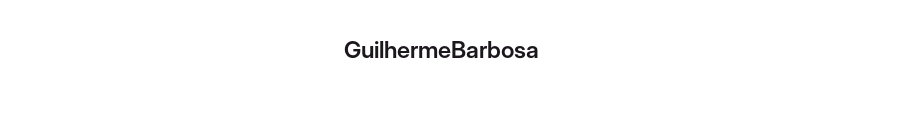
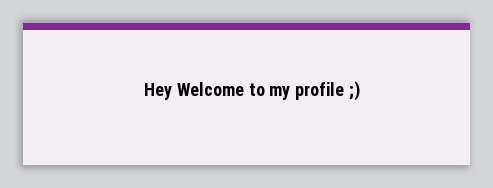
[343,41,539,59] GuilhermeBarbosa -> [143,81,361,101] Hey Welcome to my profile ;)

